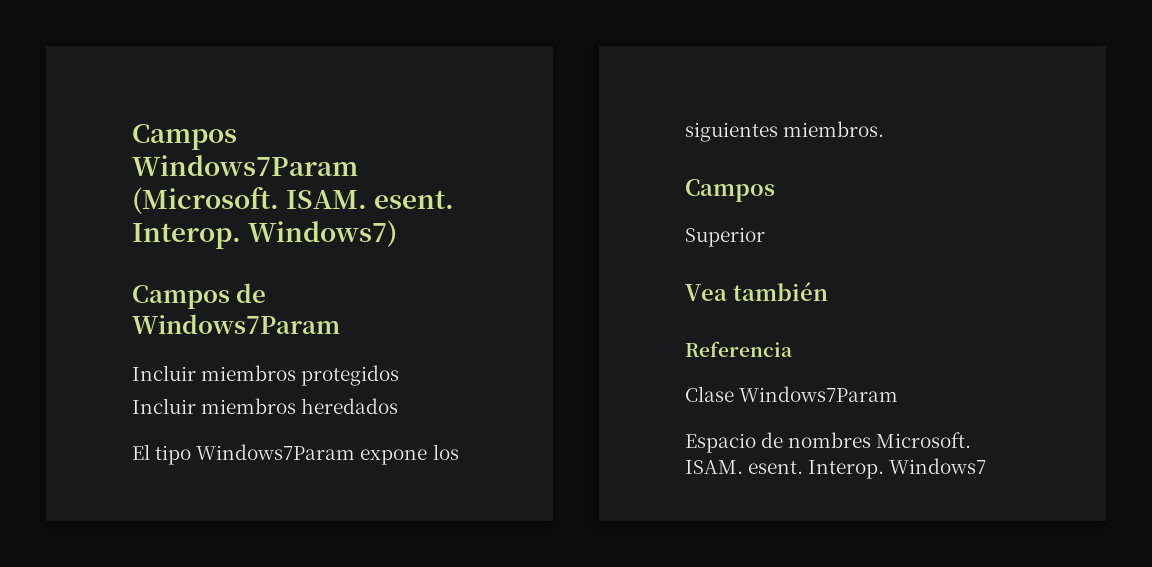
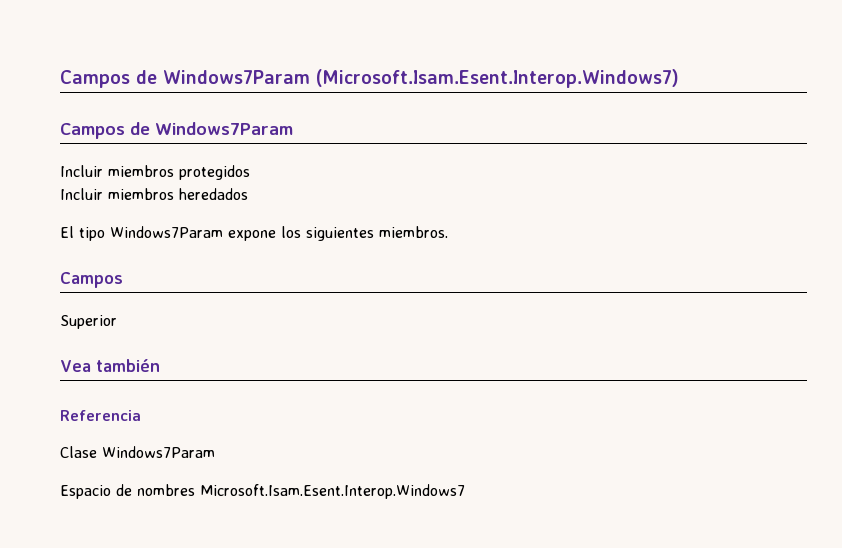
[132,124,237,150] [132,155,358,176] [132,187,455,214] [132,220,398,249] Campos Windows7Param (Microsoft. ISAM. esent. Interop. Windows7) -> [60,69,679,88] Campos de Windows7Param (Microsoft.Isam.Esent.Interop.Windows7)
[876,432,972,448] [685,458,987,479] Microsoft. ISAM. esent. Interop. Windows7 -> [200,484,465,499] Microsoft.Isam.Esent.Interop.Windows7

